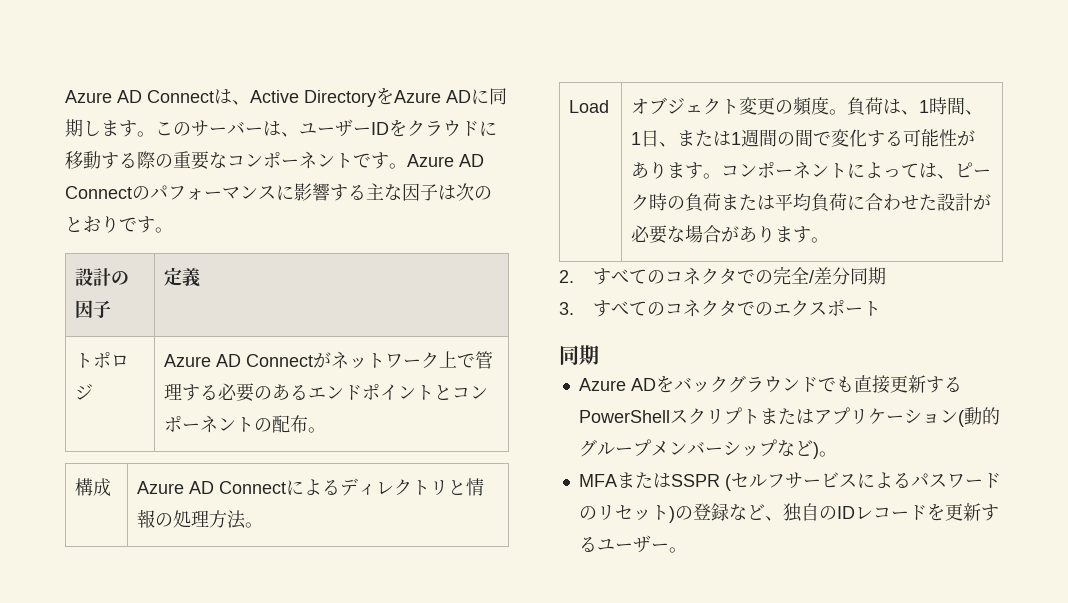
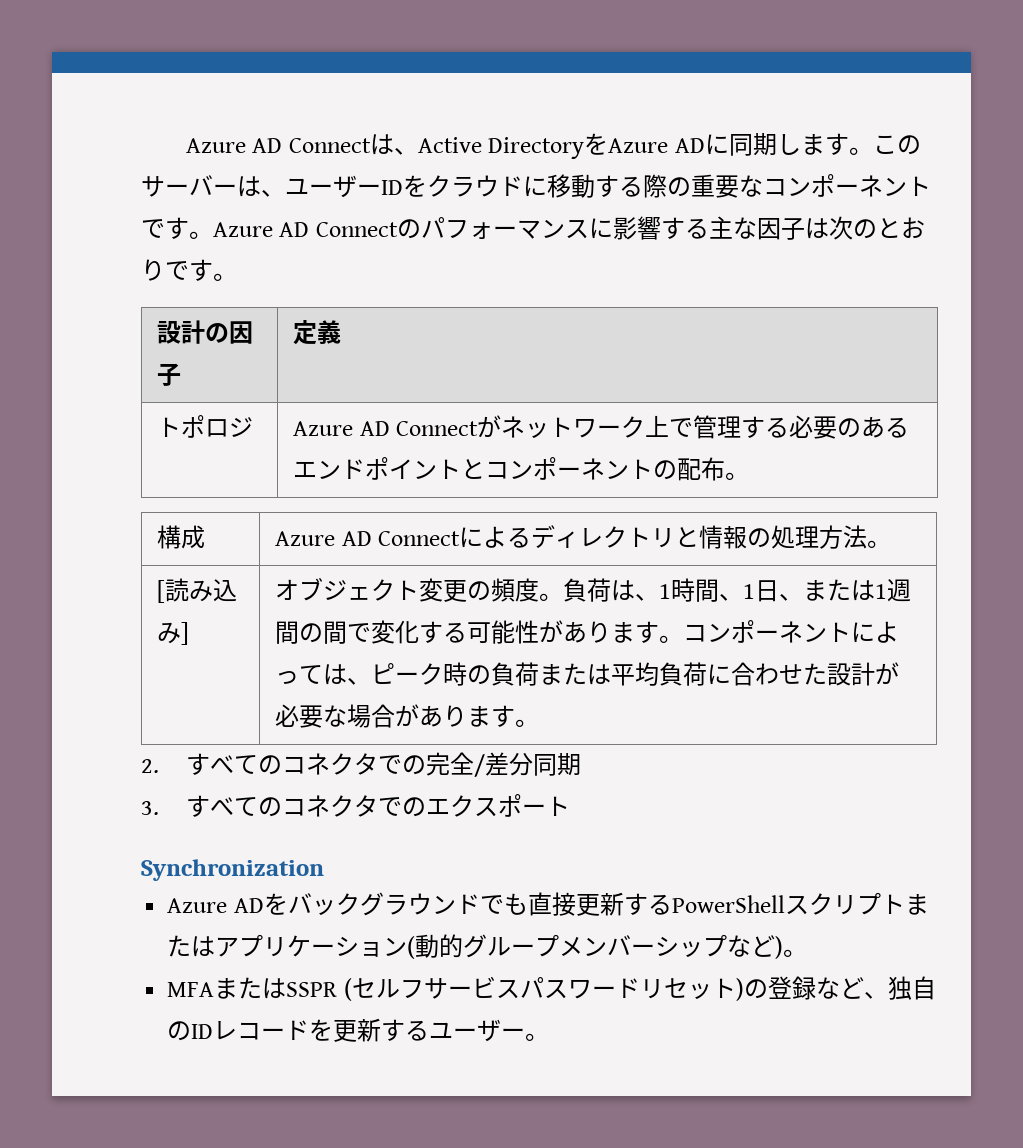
[569,100,610,113] Load -> [157,578,238,603] [157,622,190,645] [読み込み]
[559,345,599,365] 同期 -> [141,859,324,881] Synchronization
[856,472,911,488] による -> (520, 989) none
[578,506,597,520] の -> (640, 988) none

